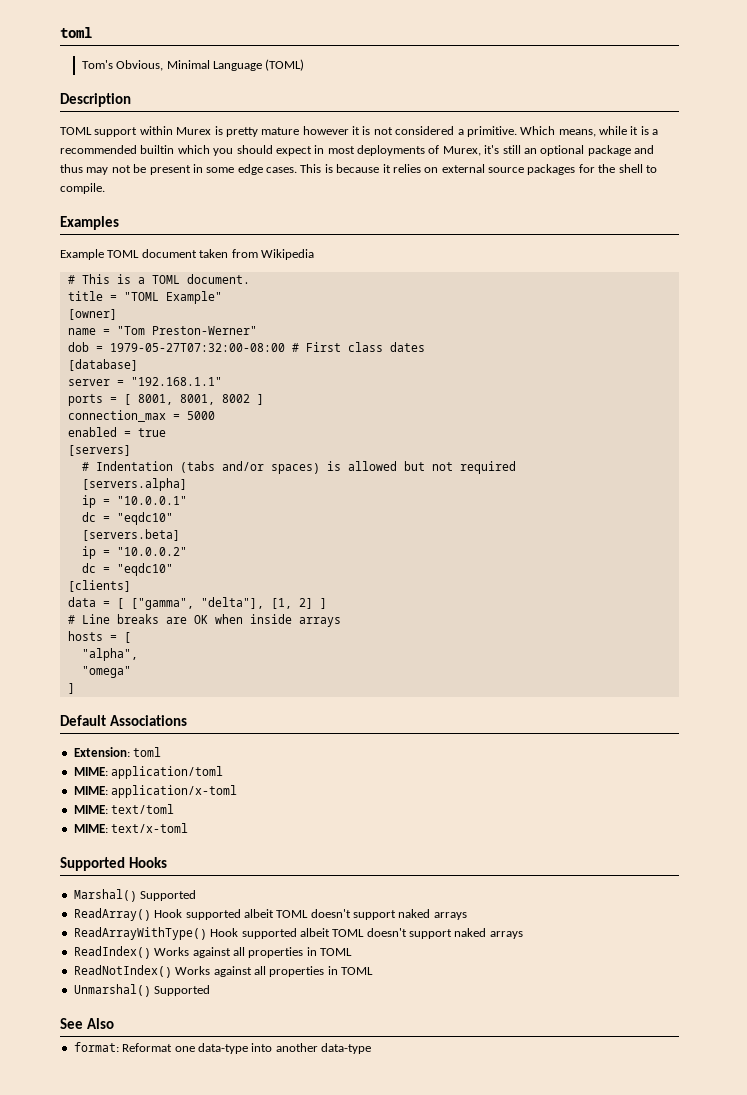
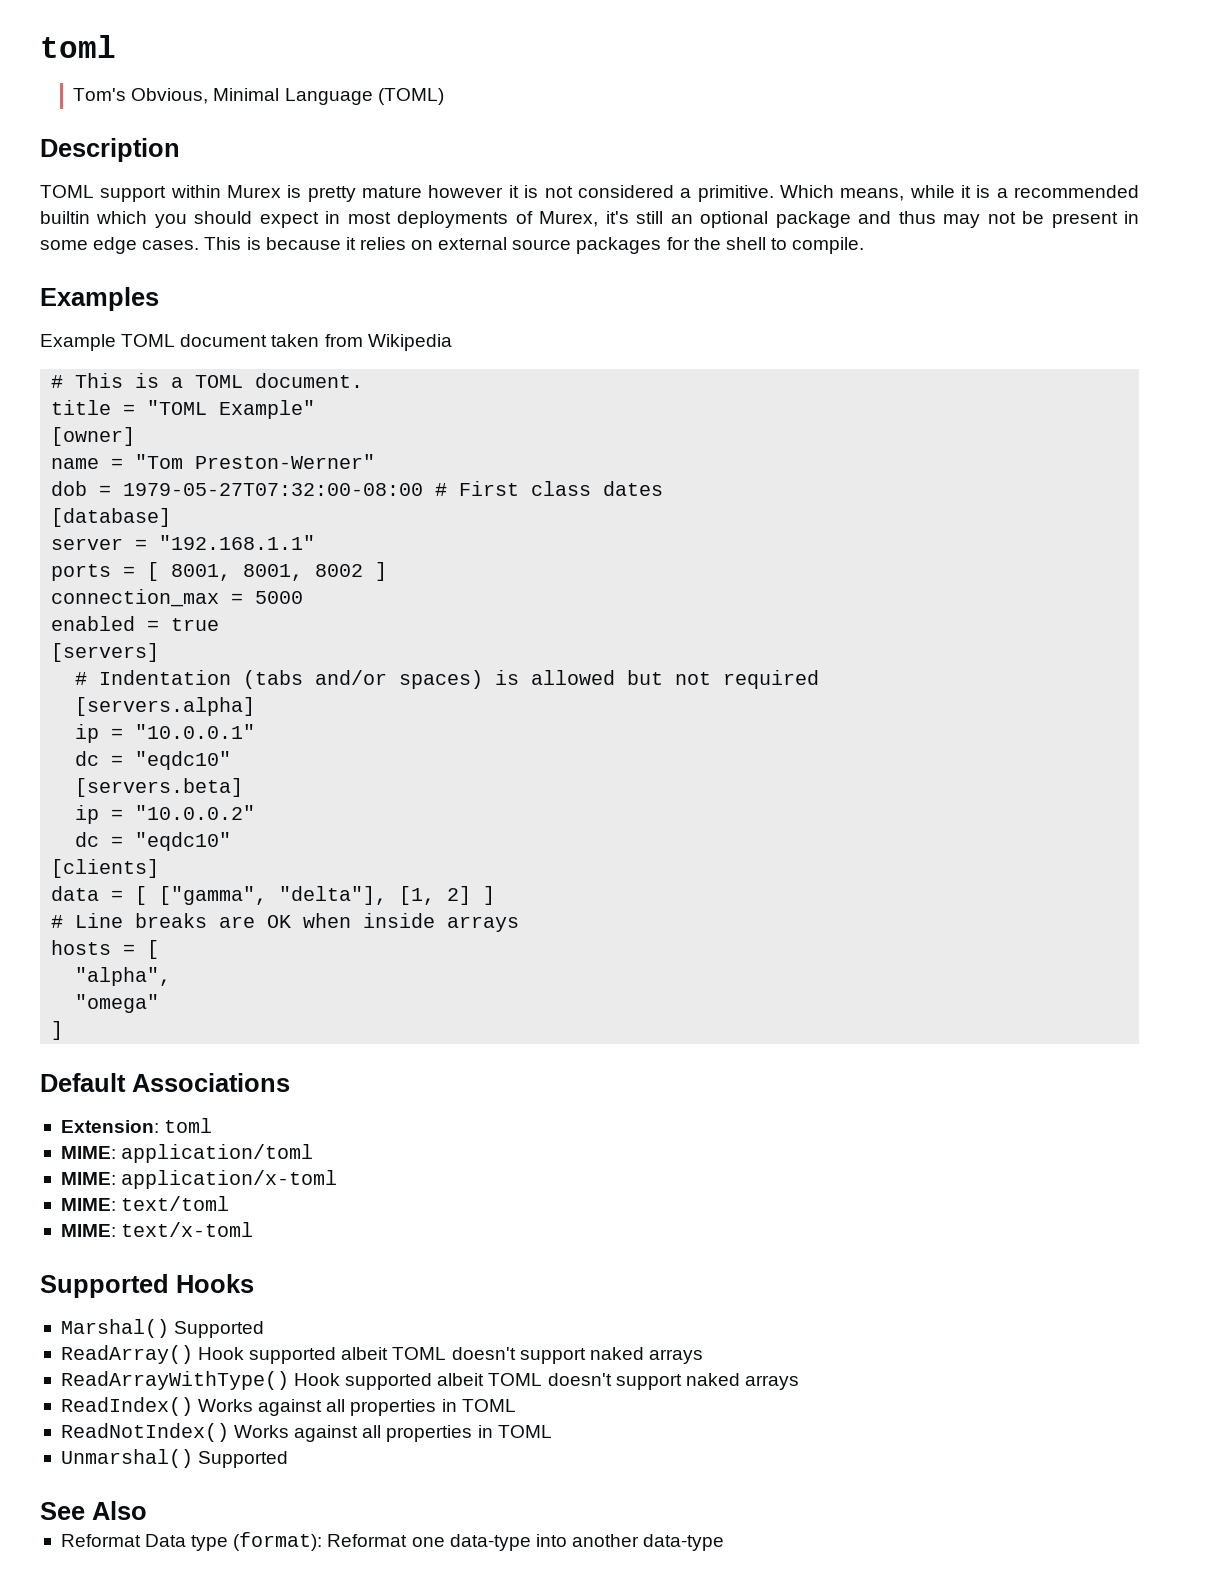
[73,1042,119,1052] format: -> [60,1532,323,1551] Reformat Data type (format):

